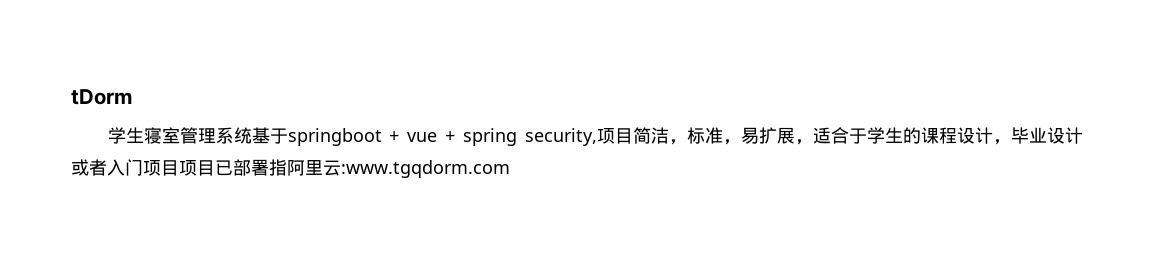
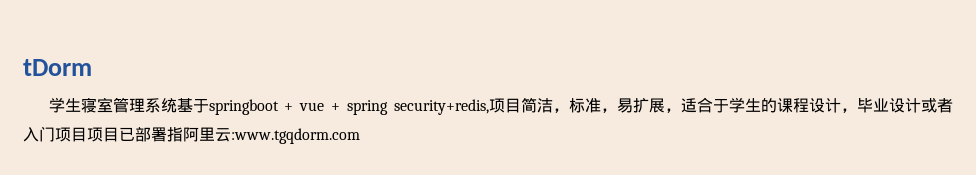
[525,128,597,146] security, -> [394,99,489,115] security+redis,

